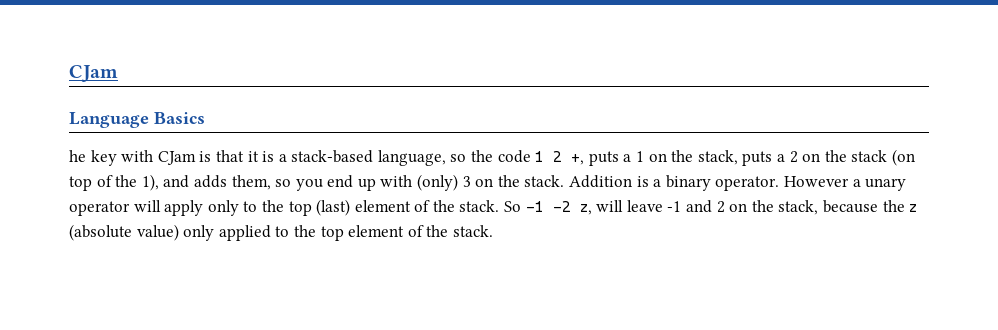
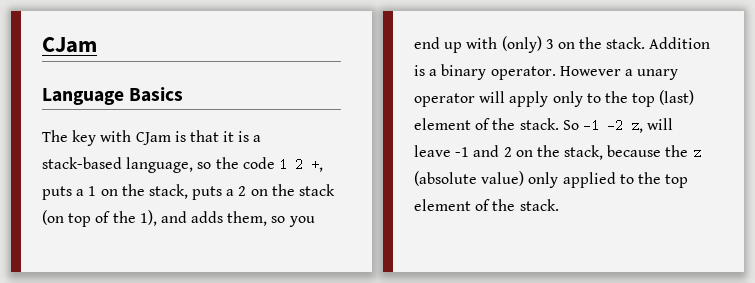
[69,150,86,162] he -> [42,130,68,142] The

